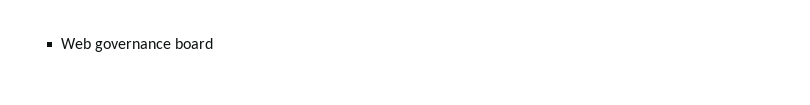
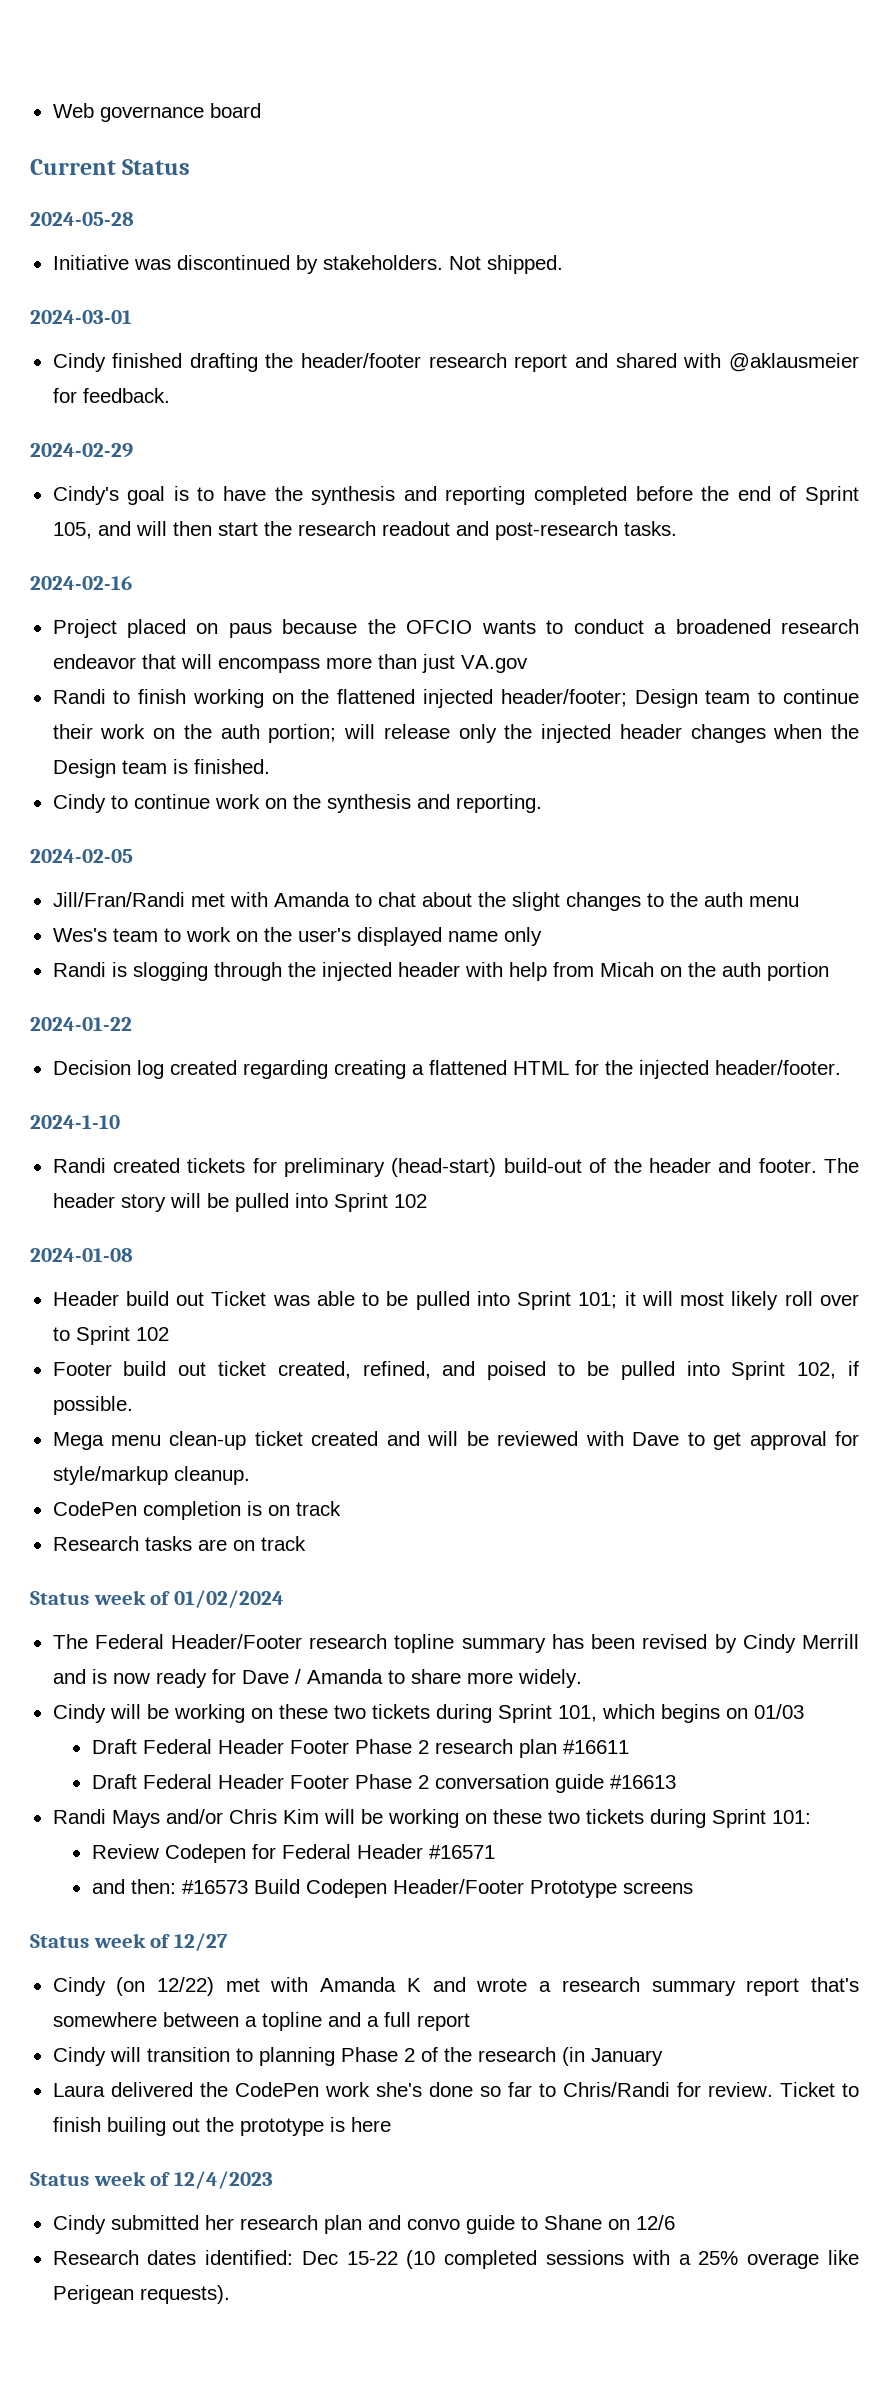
(214, 43) none -> [30,159,191,175] [30,212,134,226] [52,255,563,274] [30,310,132,324] [52,353,859,372] [52,388,170,403] [30,443,133,458] [52,486,859,505] [52,521,677,540] [30,576,132,590] [52,619,859,638] [52,654,528,673] [52,689,860,708] [52,724,860,743] [52,759,270,778] [52,794,542,813] [30,849,133,863] [52,892,799,911] [52,927,542,946] [52,962,829,981] [30,1017,132,1031] [52,1060,841,1079] [30,1115,120,1129] [52,1158,860,1177] [52,1193,427,1212] [30,1248,133,1262] [52,1291,859,1310] [52,1326,169,1345] [52,1361,860,1380] [52,1396,133,1415] [52,1431,859,1450] [52,1466,250,1485] [52,1501,341,1520] [52,1536,306,1551] [30,1590,285,1608] [52,1634,860,1653] [52,1669,582,1688] [52,1704,804,1723] [91,1739,629,1758] [91,1774,676,1793] [52,1809,811,1828] [91,1844,495,1863] [91,1879,693,1898] [30,1933,229,1951] [52,1977,859,1996] [52,2012,470,2031] [52,2047,663,2066] [52,2082,859,2097] [52,2117,391,2136] [30,2171,274,2189] [52,2215,675,2234] [52,2250,860,2269] [52,2285,230,2304] // Current Status // 2024-05-28 // Initiative was discontinued by stakeholders. Not shipped. // 2024-03-01 // Cindy finished drafting the header/footer research report and shared with @aklausmeier for feedback. // 2024-02-29 // Cindy's goal is to have the synthesis and reporting completed before the end of Sprint 105, and will then start the research readout and post-research tasks. // 2024-02-16 // Project placed on paus because the OFCIO wants to conduct a broadened research endeavor that will encompass more than just VA.gov // Randi to finish working on the flattened injected header/footer; Design team to continue their work on the auth portion; will release only the injected header changes when the Design team is finished. // Cindy to continue work on the synthesis and reporting. // 2024-02-05 // Jill/Fran/Randi met with Amanda to chat about the slight changes to the auth menu // Wes's team to work on the user's displayed name only // Randi is slogging through the injected header with help from Micah on the auth portion // 2024-01-22 // Decision log created regarding creating a flattened HTML for the injected header/footer. // 2024-1-10 // Randi created tickets for preliminary (head-start) build-out of the header and footer. The header story will be pulled into Sprint 102 // 2024-01-08 // Header build out Ticket was able to be pulled into Sprint 101; it will most likely roll over to Sprint 102 // Footer build out ticket created, refined, and poised to be pulled into Sprint 102, if possible. // Mega menu clean-up ticket created and will be reviewed with Dave to get approval for style/markup cleanup. // CodePen completion is on track // Research tasks are on track // Status week of 01/02/2024 // The Federal Header/Footer research topline summary has been revised by Cindy Merrill and is now ready for Dave / Amanda to share more widely. // Cindy will be working on these two tickets during Sprint 101, which begins on 01/03 // Draft Federal Header Footer Phase 2 research plan #16611 // Draft Federal Header Footer Phase 2 conversation guide #16613 // Randi Mays and/or Chris Kim will be working on these two tickets during Sprint 101: // Review Codepen for Federal Header #16571 // and then: #16573 Build Codepen Header/Footer Prototype screens // Status week of 12/27 // Cindy (on 12/22) met with Amanda K and wrote a research summary report that's somewhere between a topline and a full report // Cindy will transition to planning Phase 2 of the research (in January // Laura delivered the CodePen work she's done so far to Chris/Randi for review. Ticket to finish builing out the prototype is here // Status week of 12/4/2023 // Cindy submitted her research plan and convo guide to Shane on 12/6 // Research dates identified: Dec 15-22 (10 completed sessions with a 25% overage like Perigean requests).

